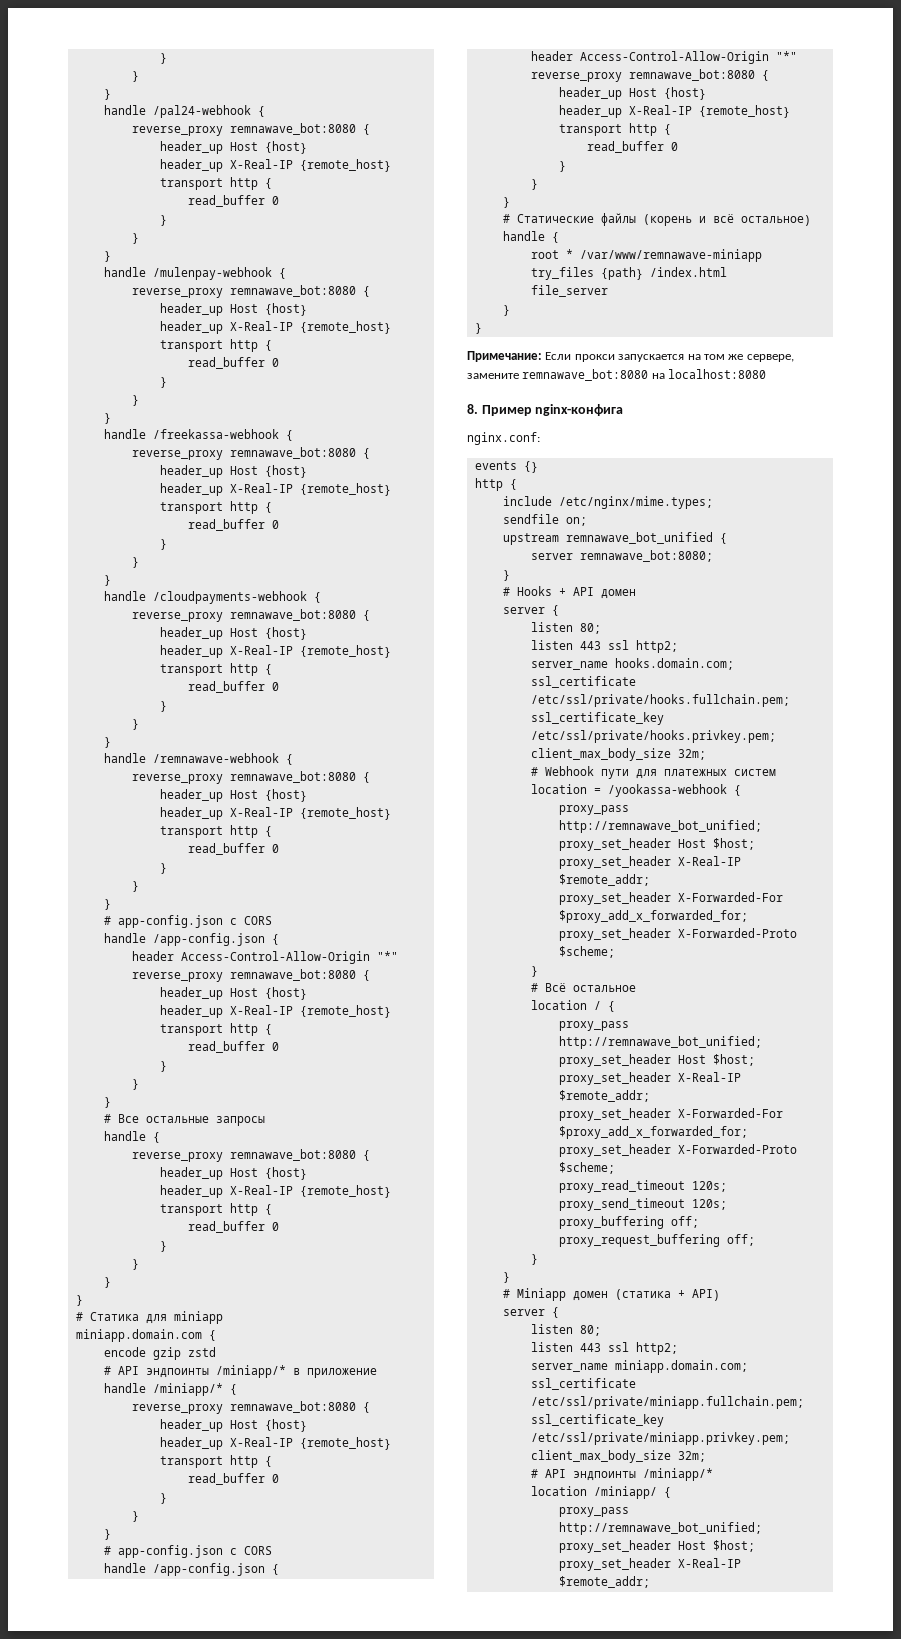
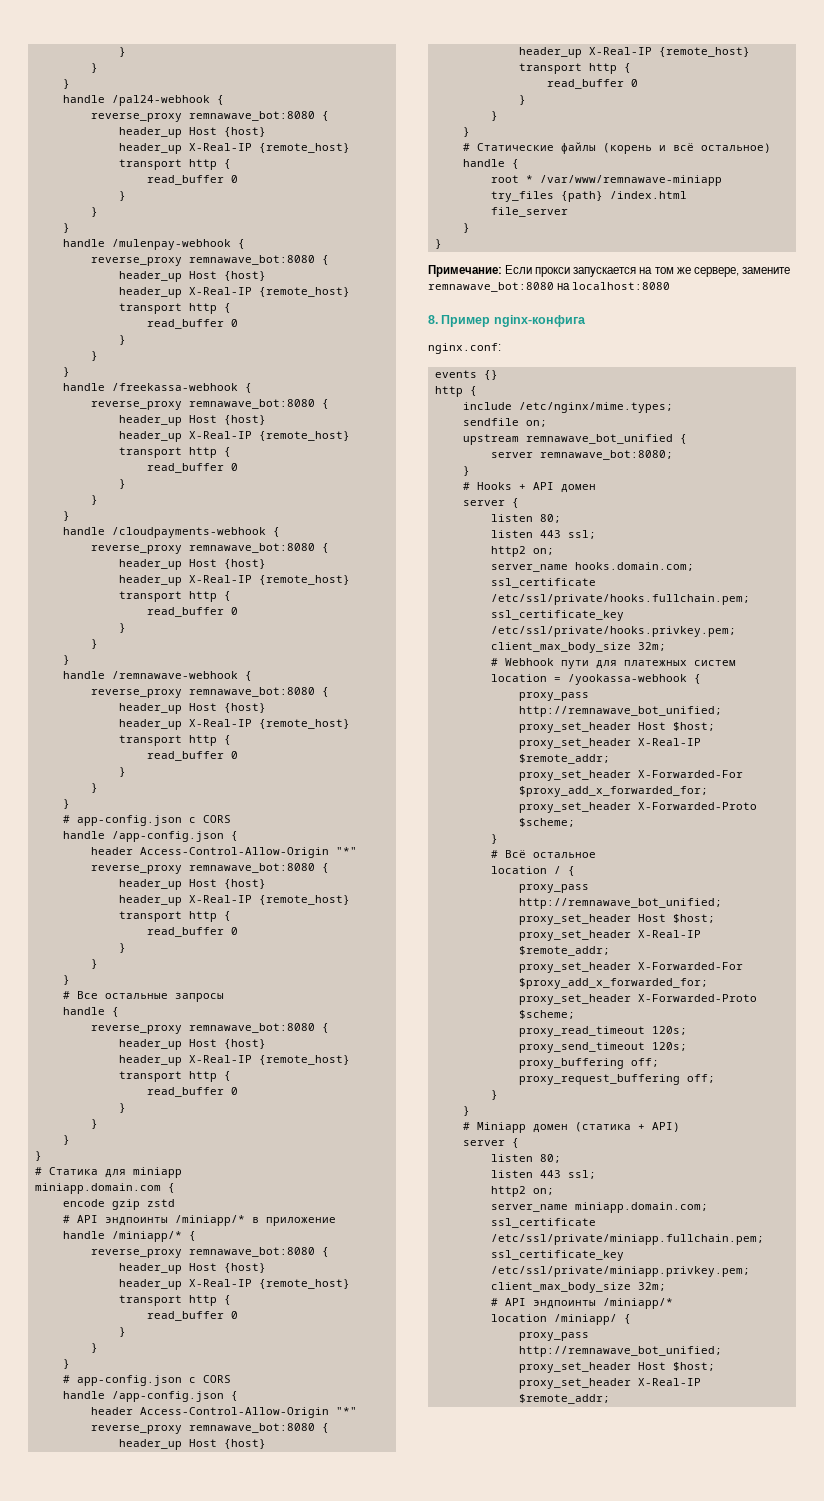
[607,640,678,653] ssl http2; -> [567,530,596,539] [490,546,554,557] ssl; // http2 on;
[607,1342,678,1355] ssl http2; -> [567,1170,596,1179] [490,1186,554,1197] ssl; // http2 on;

